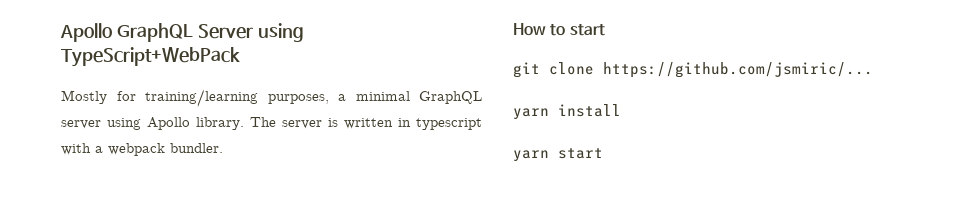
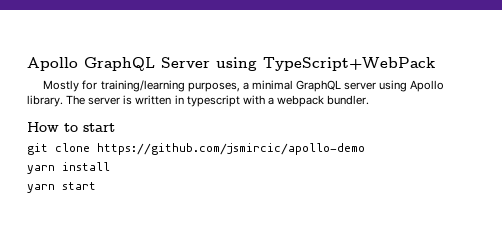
[603,62,873,78] https://github.com/jsmiric/... -> [97,143,365,155] https://github.com/jsmircic/apollo-demo

